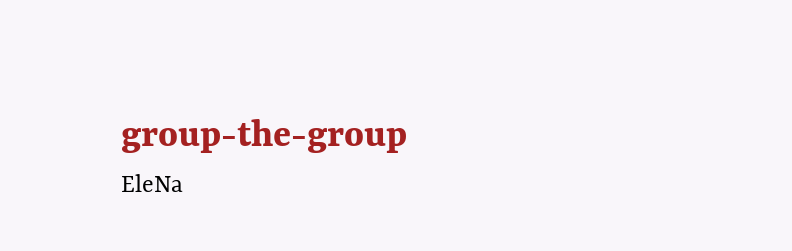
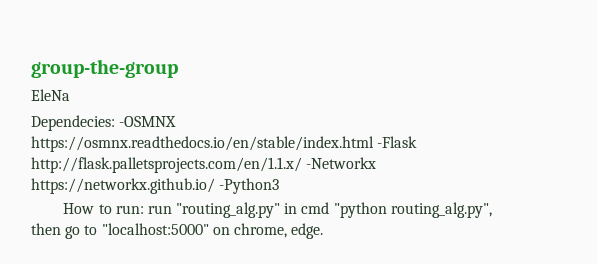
(183, 183) none -> [31,115,177,131] [31,136,418,152] [31,157,377,173] [31,178,280,194] [63,202,492,218] [31,223,324,239] // Dependecies: -OSMNX https://osmnx.readthedocs.io/en/stable/index.html -Flask http://flask.palletsprojects.com/en/1.1.x/ -Networkx https://networkx.github.io/ -Python3 // How to run: run "routing_alg.py" in cmd "python routing_alg.py", then go to "localhost:5000" on chrome, edge.

